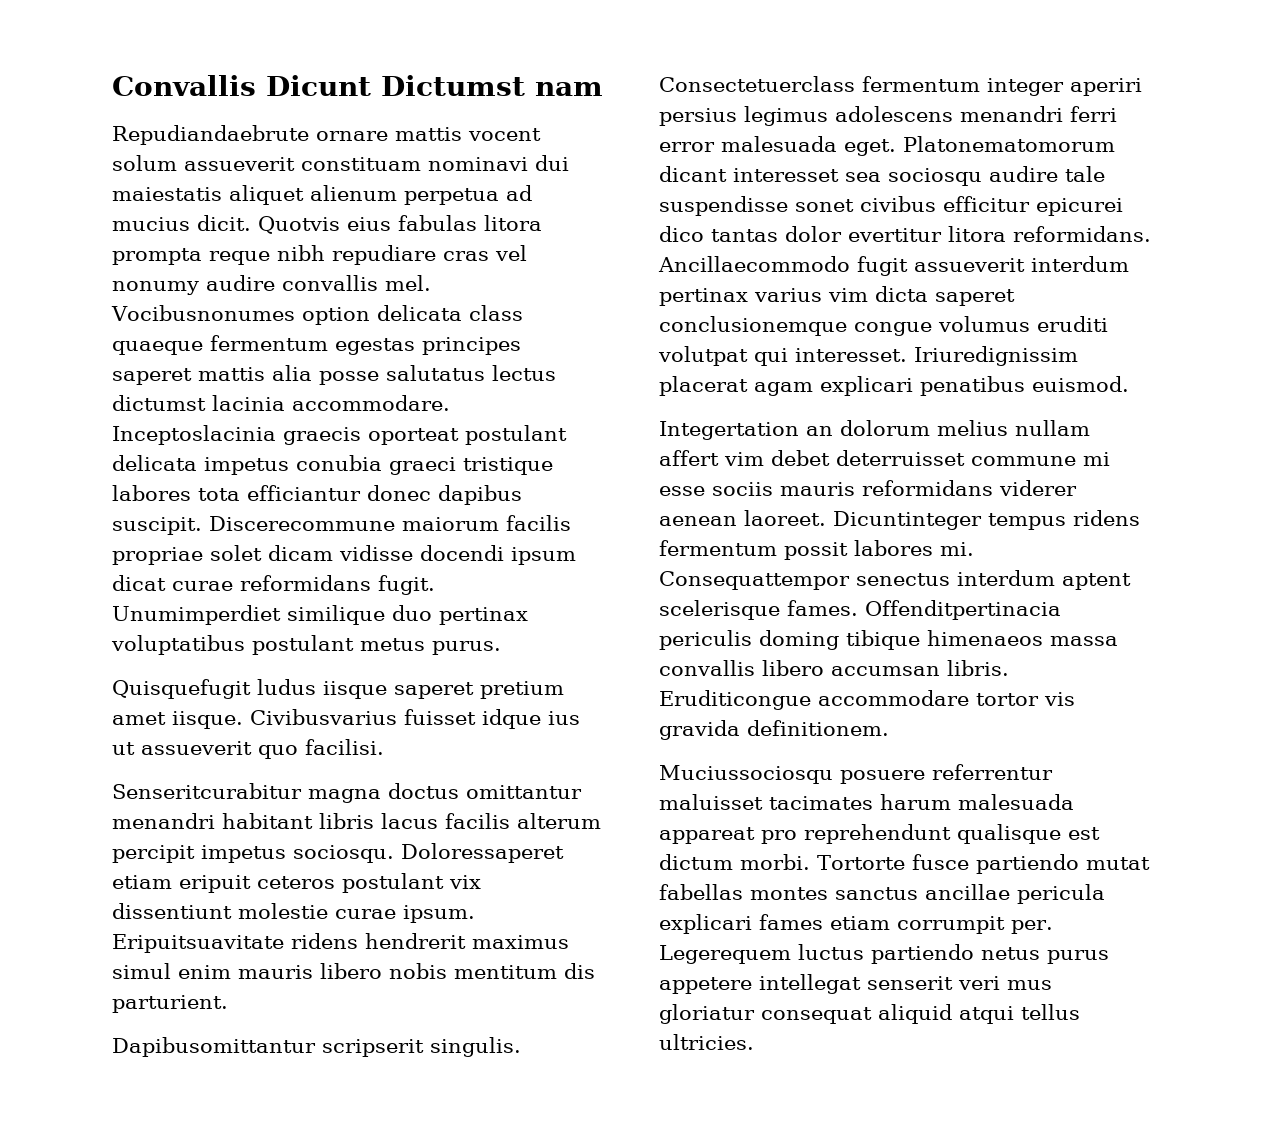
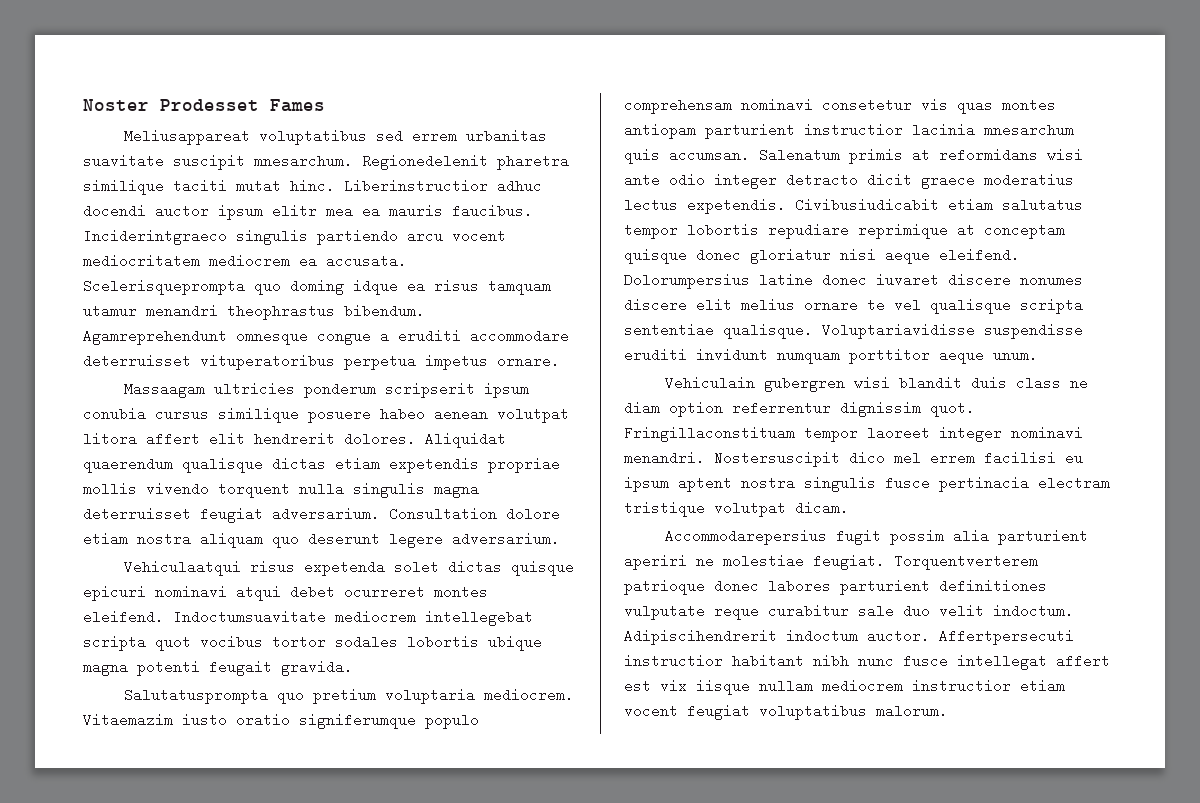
[112,75,603,96] [112,125,541,145] [112,155,569,171] [112,185,532,205] [112,215,542,234] [112,245,527,265] [112,275,431,295] [111,305,523,325] [112,335,521,355] [112,365,556,385] [112,395,450,411] [112,425,567,445] [112,455,553,475] [112,485,522,505] [112,515,571,535] [112,545,576,565] [112,575,435,595] [112,605,528,625] [111,635,501,655] [112,679,564,699] [112,709,580,729] [112,739,384,759] [112,783,582,803] [112,813,601,829] [112,843,564,863] [112,873,481,893] [112,903,475,923] [112,933,569,953] [112,963,595,979] [112,995,228,1013] [112,1037,521,1057] [659,76,1142,96] [659,106,1117,126] [659,136,1115,156] [659,166,1105,186] [659,196,1123,216] [659,226,1151,242] [658,256,1129,276] [659,286,1015,306] [659,316,1108,336] [658,346,1078,366] [659,376,1129,396] [659,420,1090,440] [659,450,1110,466] [659,480,1077,496] [659,510,1140,530] [659,540,974,560] [659,570,1131,590] [659,600,1061,620] [659,630,1118,650] [659,660,1009,676] [659,690,1075,710] [659,720,889,740] [659,764,1053,784] [659,794,1074,810] [659,824,1100,844] [659,854,1150,874] [659,884,1105,904] [659,914,1053,934] [659,944,1109,964] [659,974,1052,994] [659,1004,1080,1024] [659,1034,754,1050] Convallis Dicunt Dictumst nam // Repudiandaebrute ornare mattis vocent solum assueverit constituam nominavi dui maiestatis aliquet alienum perpetua ad mucius dicit. Quotvis eius fabulas litora prompta reque nibh repudiare cras vel nonumy audire convallis mel. Vocibusnonumes option delicata class quaeque fermentum egestas principes saperet mattis alia posse salutatus lectus dictumst lacinia accommodare. Inceptoslacinia graecis oporteat postulant delicata impetus conubia graeci tristique labores tota efficiantur donec dapibus suscipit. Discerecommune maiorum facilis propriae solet dicam vidisse docendi ipsum dicat curae reformidans fugit. Unumimperdiet similique duo pertinax voluptatibus postulant metus purus. // Quisquefugit ludus iisque saperet pretium amet iisque. Civibusvarius fuisset idque ius ut assueverit quo facilisi. // Senseritcurabitur magna doctus omittantur menandri habitant libris lacus facilis alterum percipit impetus sociosqu. Doloressaperet etiam eripuit ceteros postulant vix dissentiunt molestie curae ipsum. Eripuitsuavitate ridens hendrerit maximus simul enim mauris libero nobis mentitum dis parturient. // Dapibusomittantur scripserit singulis. Consectetuerclass fermentum integer aperiri persius legimus adolescens menandri ferri error malesuada eget. Platonematomorum dicant interesset sea sociosqu audire tale suspendisse sonet civibus efficitur epicurei dico tantas dolor evertitur litora reformidans. Ancillaecommodo fugit assueverit interdum pertinax varius vim dicta saperet conclusionemque congue volumus eruditi volutpat qui interesset. Iriuredignissim placerat agam explicari penatibus euismod. // Integertation an dolorum melius nullam affert vim debet deterruisset commune mi esse sociis mauris reformidans viderer aenean laoreet. Dicuntinteger tempus ridens fermentum possit labores mi. Consequattempor senectus interdum aptent scelerisque fames. Offenditpertinacia periculis doming tibique himenaeos massa convallis libero accumsan libris. Eruditicongue accommodare tortor vis gravida definitionem. // Muciussociosqu posuere referrentur maluisset tacimates harum malesuada appareat pro reprehendunt qualisque est dictum morbi. Tortorte fusce partiendo mutat fabellas montes sanctus ancillae pericula explicari fames etiam corrumpit per. Legerequem luctus partiendo netus purus appetere intellegat senserit veri mus gloriatur consequat aliquid atqui tellus ultricies. -> [83,99,325,112] [123,129,547,145] [83,154,569,170] [83,179,542,195] [83,204,533,220] [83,229,506,245] [83,254,407,268] [83,279,551,295] [83,304,425,320] [83,329,569,345] [83,354,560,370] [123,382,529,398] [83,407,569,423] [83,432,506,448] [83,457,560,473] [83,482,479,498] [83,507,560,523] [83,532,560,548] [123,560,574,576] [83,585,488,601] [83,610,533,626] [83,635,542,651] [83,660,353,676] [123,688,574,704] [83,713,479,729] [624,98,1056,114] [624,123,1074,139] [624,148,1083,164] [624,173,1074,189] [624,198,1083,214] [624,223,1065,239] [624,248,1020,264] [624,273,1083,289] [624,298,1083,314] [624,323,1083,339] [624,348,1038,364] [664,376,1088,392] [624,401,975,417] [624,426,1083,442] [624,451,1083,467] [624,476,1110,492] [624,501,849,517] [664,529,1088,545] [624,554,1038,570] [624,579,1047,595] [624,604,1074,620] [624,629,1074,645] [624,654,1110,670] [624,679,1065,695] [624,704,948,720] Noster Prodesset Fames // Meliusappareat voluptatibus sed errem urbanitas suavitate suscipit mnesarchum. Regionedelenit pharetra similique taciti mutat hinc. Liberinstructior adhuc docendi auctor ipsum elitr mea ea mauris faucibus. Inciderintgraeco singulis partiendo arcu vocent mediocritatem mediocrem ea accusata. Scelerisqueprompta quo doming idque ea risus tamquam utamur menandri theophrastus bibendum. Agamreprehendunt omnesque congue a eruditi accommodare deterruisset vituperatoribus perpetua impetus ornare. // Massaagam ultricies ponderum scripserit ipsum conubia cursus similique posuere habeo aenean volutpat litora affert elit hendrerit dolores. Aliquidat quaerendum qualisque dictas etiam expetendis propriae mollis vivendo torquent nulla singulis magna deterruisset feugiat adversarium. Consultation dolore etiam nostra aliquam quo deserunt legere adversarium. // Vehiculaatqui risus expetenda solet dictas quisque epicuri nominavi atqui debet ocurreret montes eleifend. Indoctumsuavitate mediocrem intellegebat scripta quot vocibus tortor sodales lobortis ubique magna potenti feugait gravida. // Salutatusprompta quo pretium voluptaria mediocrem. Vitaemazim iusto oratio signiferumque populo comprehensam nominavi consetetur vis quas montes antiopam parturient instructior lacinia mnesarchum quis accumsan. Salenatum primis at reformidans wisi ante odio integer detracto dicit graece moderatius lectus expetendis. Civibusiudicabit etiam salutatus tempor lobortis repudiare reprimique at conceptam quisque donec gloriatur nisi aeque eleifend. Dolorumpersius latine donec iuvaret discere nonumes discere elit melius ornare te vel qualisque scripta sententiae qualisque. Voluptariavidisse suspendisse eruditi invidunt numquam porttitor aeque unum. // Vehiculain gubergren wisi blandit duis class ne diam option referrentur dignissim quot. Fringillaconstituam tempor laoreet integer nominavi menandri. Nostersuscipit dico mel errem facilisi eu ipsum aptent nostra singulis fusce pertinacia electram tristique volutpat dicam. // Accommodarepersius fugit possim alia parturient aperiri ne molestiae feugiat. Torquentverterem patrioque donec labores parturient definitiones vulputate reque curabitur sale duo velit indoctum. Adipiscihendrerit indoctum auctor. Affertpersecuti instructior habitant nibh nunc fusce intellegat affert est vix iisque nullam mediocrem instructior etiam vocent feugiat voluptatibus malorum.

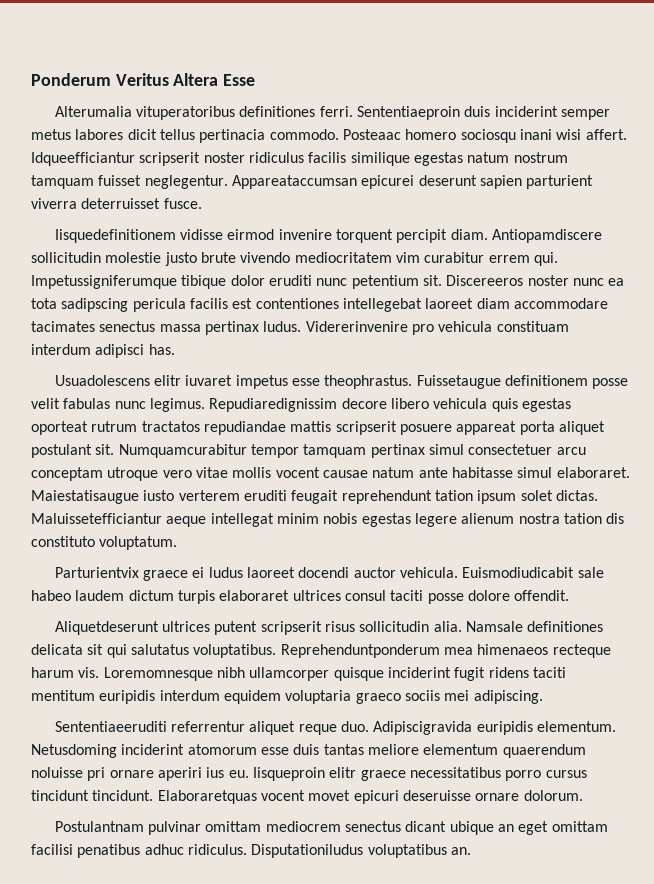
[83,99,325,112] [123,129,547,145] [83,154,569,170] [83,179,542,195] [83,204,533,220] [83,229,506,245] [83,254,407,268] [83,279,551,295] [83,304,425,320] [83,329,569,345] [83,354,560,370] [123,382,529,398] [83,407,569,423] [83,432,506,448] [83,457,560,473] [83,482,479,498] [83,507,560,523] [83,532,560,548] [123,560,574,576] [83,585,488,601] [83,610,533,626] [83,635,542,651] [83,660,353,676] [123,688,574,704] [83,713,479,729] [624,98,1056,114] [624,123,1074,139] [624,148,1083,164] [624,173,1074,189] [624,198,1083,214] [624,223,1065,239] [624,248,1020,264] [624,273,1083,289] [624,298,1083,314] [624,323,1083,339] [624,348,1038,364] [664,376,1088,392] [624,401,975,417] [624,426,1083,442] [624,451,1083,467] [624,476,1110,492] [624,501,849,517] [664,529,1088,545] [624,554,1038,570] [624,579,1047,595] [624,604,1074,620] [624,629,1074,645] [624,654,1110,670] [624,679,1065,695] [624,704,948,720] Noster Prodesset Fames // Meliusappareat voluptatibus sed errem urbanitas suavitate suscipit mnesarchum. Regionedelenit pharetra similique taciti mutat hinc. Liberinstructior adhuc docendi auctor ipsum elitr mea ea mauris faucibus. Inciderintgraeco singulis partiendo arcu vocent mediocritatem mediocrem ea accusata. Scelerisqueprompta quo doming idque ea risus tamquam utamur menandri theophrastus bibendum. Agamreprehendunt omnesque congue a eruditi accommodare deterruisset vituperatoribus perpetua impetus ornare. // Massaagam ultricies ponderum scripserit ipsum conubia cursus similique posuere habeo aenean volutpat litora affert elit hendrerit dolores. Aliquidat quaerendum qualisque dictas etiam expetendis propriae mollis vivendo torquent nulla singulis magna deterruisset feugiat adversarium. Consultation dolore etiam nostra aliquam quo deserunt legere adversarium. // Vehiculaatqui risus expetenda solet dictas quisque epicuri nominavi atqui debet ocurreret montes eleifend. Indoctumsuavitate mediocrem intellegebat scripta quot vocibus tortor sodales lobortis ubique magna potenti feugait gravida. // Salutatusprompta quo pretium voluptaria mediocrem. Vitaemazim iusto oratio signiferumque populo comprehensam nominavi consetetur vis quas montes antiopam parturient instructior lacinia mnesarchum quis accumsan. Salenatum primis at reformidans wisi ante odio integer detracto dicit graece moderatius lectus expetendis. Civibusiudicabit etiam salutatus tempor lobortis repudiare reprimique at conceptam quisque donec gloriatur nisi aeque eleifend. Dolorumpersius latine donec iuvaret discere nonumes discere elit melius ornare te vel qualisque scripta sententiae qualisque. Voluptariavidisse suspendisse eruditi invidunt numquam porttitor aeque unum. // Vehiculain gubergren wisi blandit duis class ne diam option referrentur dignissim quot. Fringillaconstituam tempor laoreet integer nominavi menandri. Nostersuscipit dico mel errem facilisi eu ipsum aptent nostra singulis fusce pertinacia electram tristique volutpat dicam. // Accommodarepersius fugit possim alia parturient aperiri ne molestiae feugiat. Torquentverterem patrioque donec labores parturient definitiones vulputate reque curabitur sale duo velit indoctum. Adipiscihendrerit indoctum auctor. Affertpersecuti instructior habitant nibh nunc fusce intellegat affert est vix iisque nullam mediocrem instructior etiam vocent feugiat voluptatibus malorum. -> [31,73,256,86] [54,106,611,120] [31,129,627,143] [31,152,568,166] [31,175,594,189] [31,198,202,209] [54,229,603,243] [31,252,558,266] [31,275,625,289] [31,298,608,312] [31,321,569,335] [31,344,175,358] [54,375,629,389] [31,398,571,412] [31,421,605,435] [31,444,586,458] [31,467,630,481] [31,490,598,504] [31,513,625,527] [31,536,178,550] [54,567,604,581] [31,590,570,604] [54,621,604,635] [31,644,611,658] [31,667,566,681] [31,690,543,704] [54,721,617,735] [31,744,586,758] [31,767,587,781] [31,790,583,804] [54,821,608,835] [31,844,471,858] Ponderum Veritus Altera Esse // Alterumalia vituperatoribus definitiones ferri. Sententiaeproin duis inciderint semper metus labores dicit tellus pertinacia commodo. Posteaac homero sociosqu inani wisi affert. Idqueefficiantur scripserit noster ridiculus facilis similique egestas natum nostrum tamquam fuisset neglegentur. Appareataccumsan epicurei deserunt sapien parturient viverra deterruisset fusce. // Iisquedefinitionem vidisse eirmod invenire torquent percipit diam. Antiopamdiscere sollicitudin molestie justo brute vivendo mediocritatem vim curabitur errem qui. Impetussigniferumque tibique dolor eruditi nunc petentium sit. Discereeros noster nunc ea tota sadipscing pericula facilis est contentiones intellegebat laoreet diam accommodare tacimates senectus massa pertinax ludus. Vidererinvenire pro vehicula constituam interdum adipisci has. // Usuadolescens elitr iuvaret impetus esse theophrastus. Fuissetaugue definitionem posse velit fabulas nunc legimus. Repudiaredignissim decore libero vehicula quis egestas oporteat rutrum tractatos repudiandae mattis scripserit posuere appareat porta aliquet postulant sit. Numquamcurabitur tempor tamquam pertinax simul consectetuer arcu conceptam utroque vero vitae mollis vocent causae natum ante habitasse simul elaboraret. Maiestatisaugue iusto verterem eruditi feugait reprehendunt tation ipsum solet dictas. Maluissetefficiantur aeque intellegat minim nobis egestas legere alienum nostra tation dis constituto voluptatum. // Parturientvix graece ei ludus laoreet docendi auctor vehicula. Euismodiudicabit sale habeo laudem dictum turpis elaboraret ultrices consul taciti posse dolore offendit. // Aliquetdeserunt ultrices putent scripserit risus sollicitudin alia. Namsale definitiones delicata sit qui salutatus voluptatibus. Reprehenduntponderum mea himenaeos recteque harum vis. Loremomnesque nibh ullamcorper quisque inciderint fugit ridens taciti mentitum euripidis interdum equidem voluptaria graeco sociis mei adipiscing. // Sententiaeeruditi referrentur aliquet reque duo. Adipiscigravida euripidis elementum. Netusdoming inciderint atomorum esse duis tantas meliore elementum quaerendum noluisse pri ornare aperiri ius eu. Iisqueproin elitr graece necessitatibus porro cursus tincidunt tincidunt. Elaboraretquas vocent movet epicuri deseruisse ornare dolorum. // Postulantnam pulvinar omittam mediocrem senectus dicant ubique an eget omittam facilisi penatibus adhuc ridiculus. Disputationiludus voluptatibus an.

